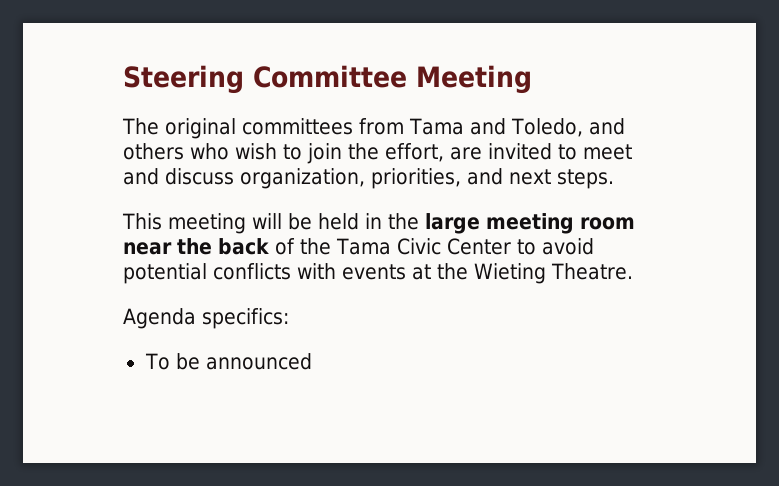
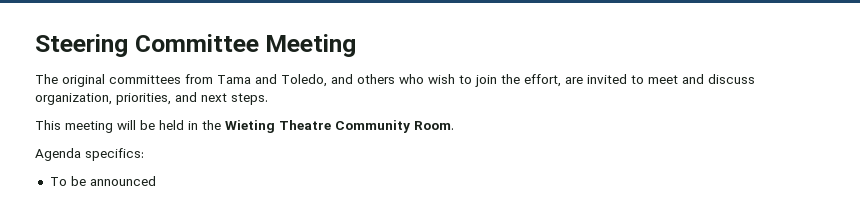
[425,213,635,234] [123,238,594,255] [123,263,633,284] large meeting room near the back of the Tama Civic Center to avoid potential conflicts with events at the Wieting Theatre. -> [225,120,454,133] Wieting Theatre Community Room.

